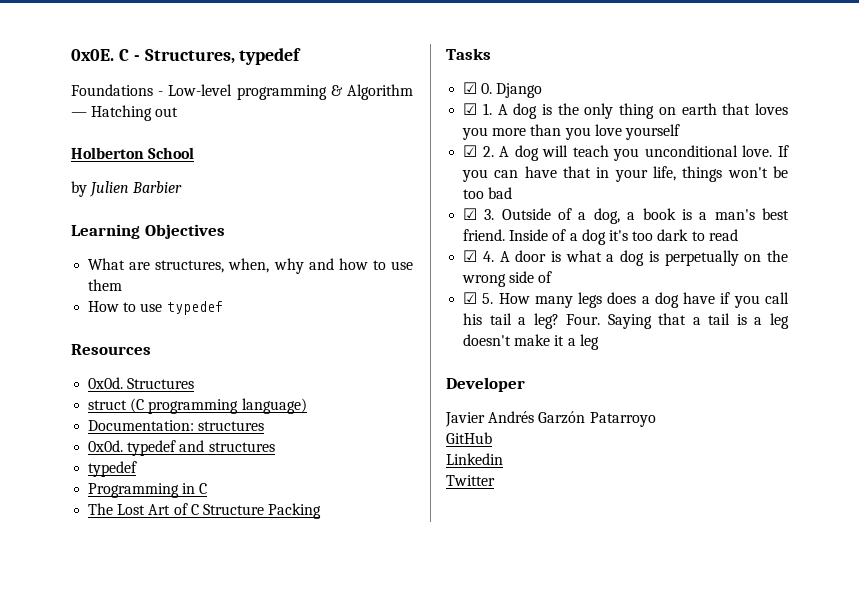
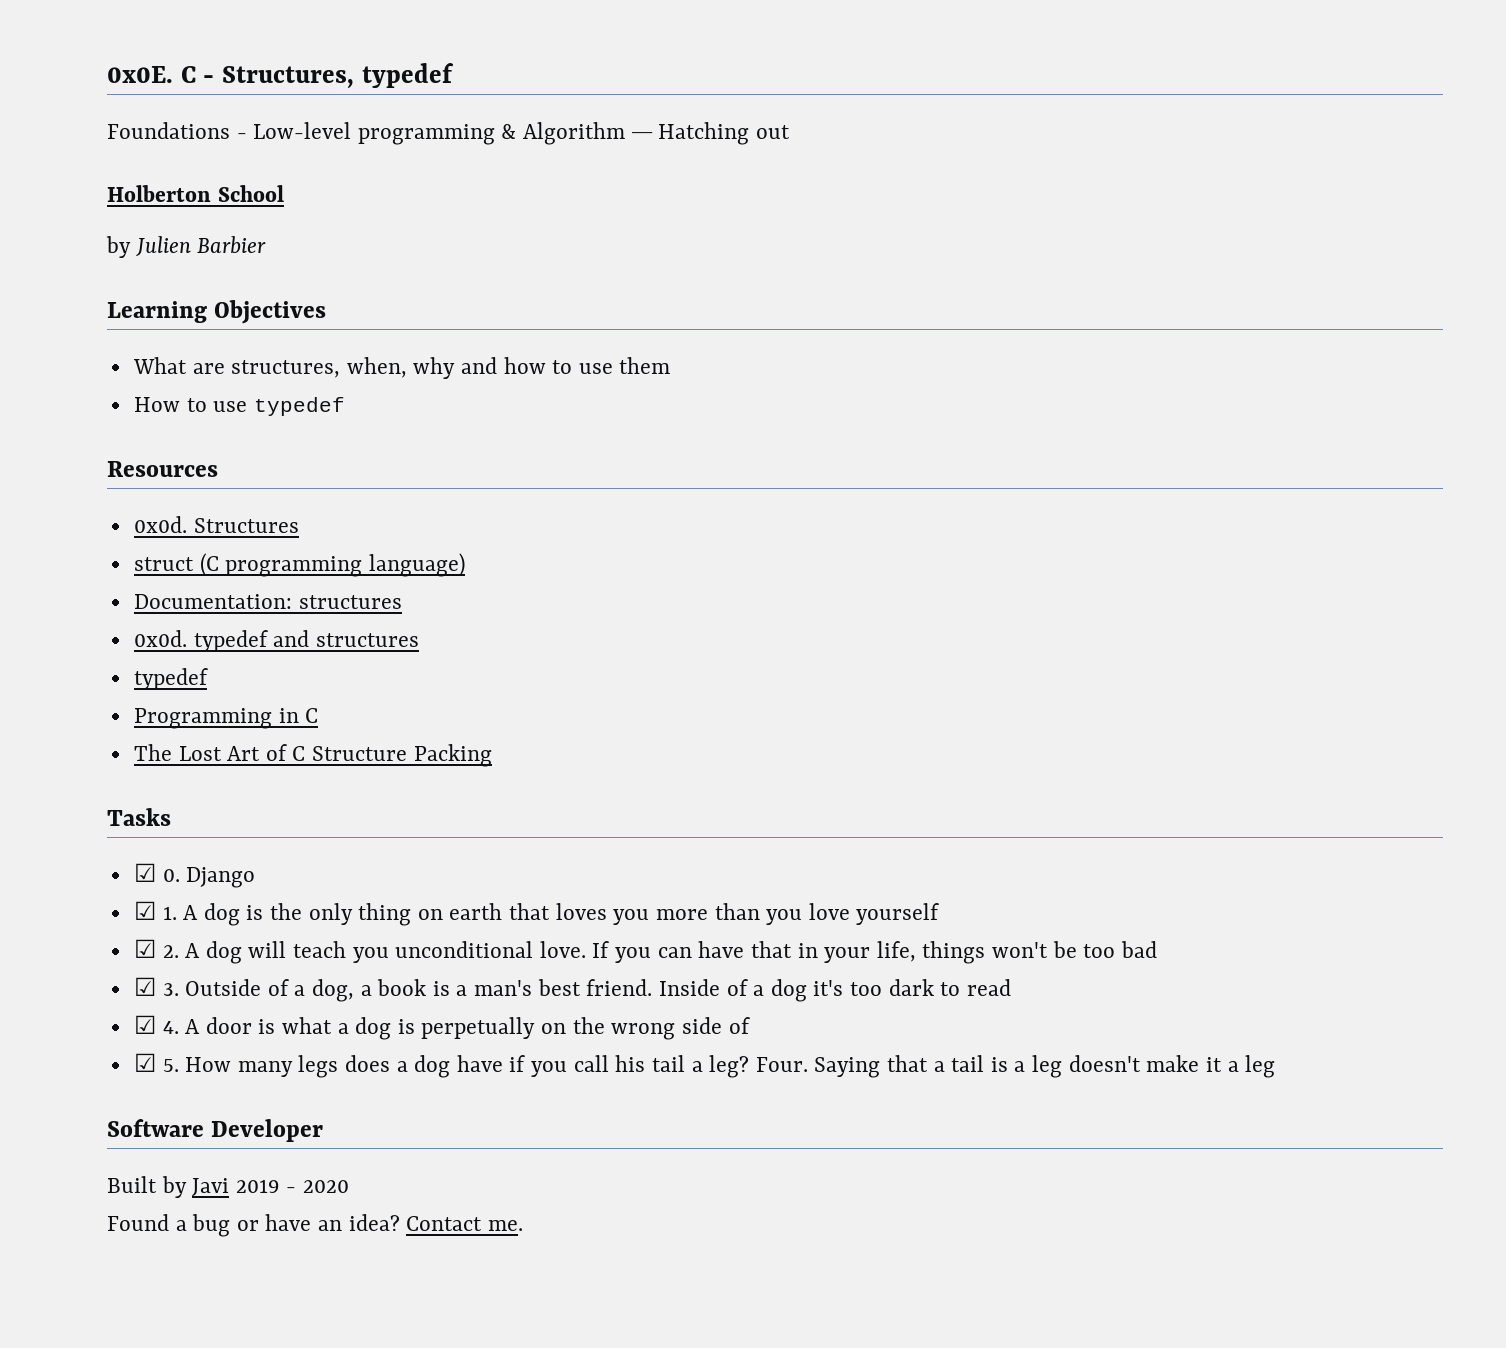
(599, 342) none -> [107,1119,204,1137] Software
[445,411,656,427] [446,432,492,444] [446,453,503,465] [446,475,495,486] Javier Andrés Garzón Patarroyo // GitHub // Linkedin // Twitter -> [107,1176,350,1198] [107,1214,523,1237] Built by Javi 2019 - 2020 // Found a bug or have an idea? Contact me.

